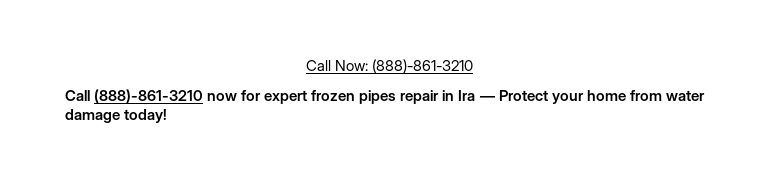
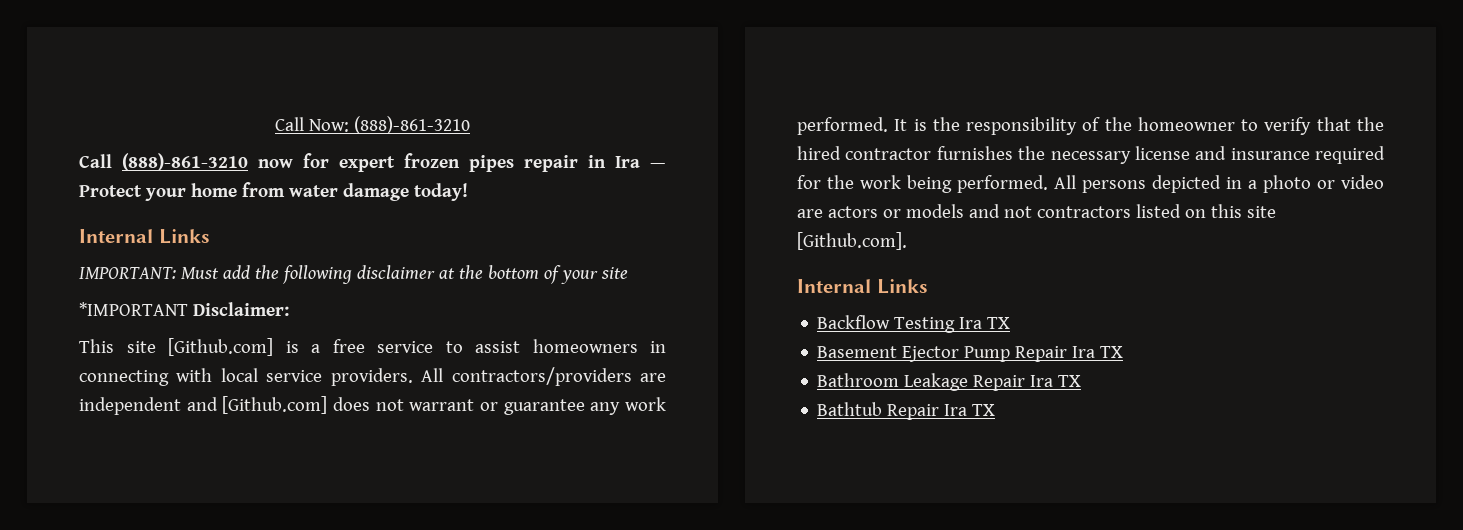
(168, 116) none -> [79,229,210,244] [79,265,628,284] [79,302,289,316] [79,338,666,356] [79,367,666,386] [79,396,667,415] [797,117,1384,135] [797,146,1385,164] [797,175,1384,193] [797,204,1276,218] [797,232,907,250] [797,279,928,294] [817,315,1011,333] [817,346,1124,362] [817,373,1082,391] [817,402,996,420] // Internal Links // IMPORTANT: Must add the following disclaimer at the bottom of your site // *IMPORTANT Disclaimer: // This site [Github.com] is a free service to assist homeowners in connecting with local service providers. All contractors/providers are independent and [Github.com] does not warrant or guarantee any work performed. It is the responsibility of the homeowner to verify that the hired contractor furnishes the necessary license and insurance required for the work being performed. All persons depicted in a photo or video are actors or models and not contractors listed on this site [Github.com]. // Internal Links // Backflow Testing Ira TX // Basement Ejector Pump Repair Ira TX // Bathroom Leakage Repair Ira TX // Bathtub Repair Ira TX

